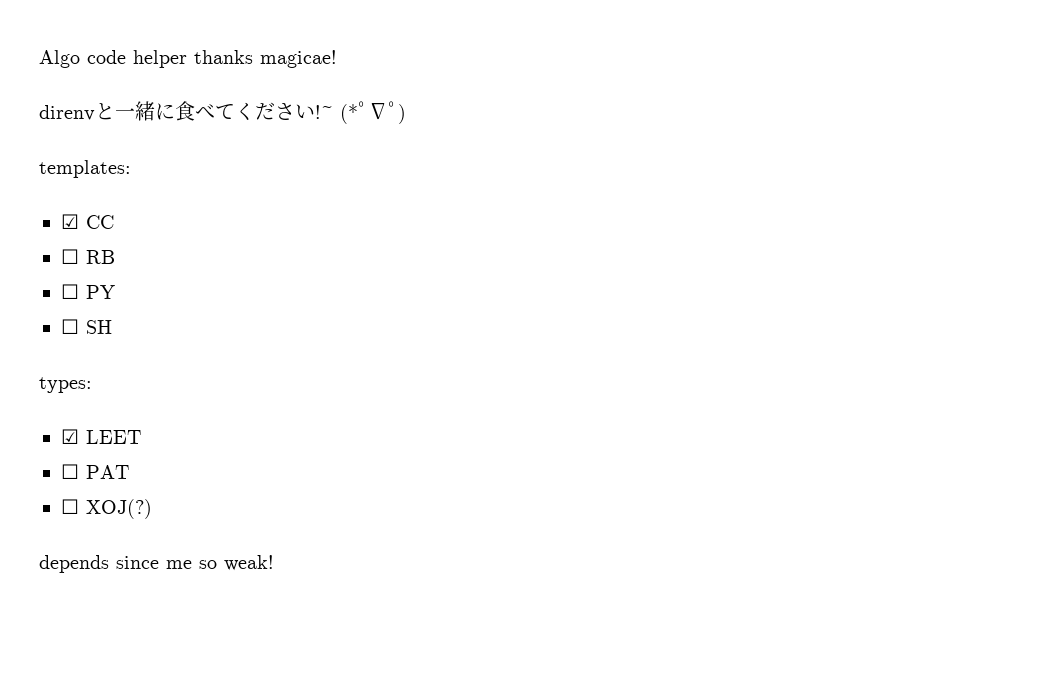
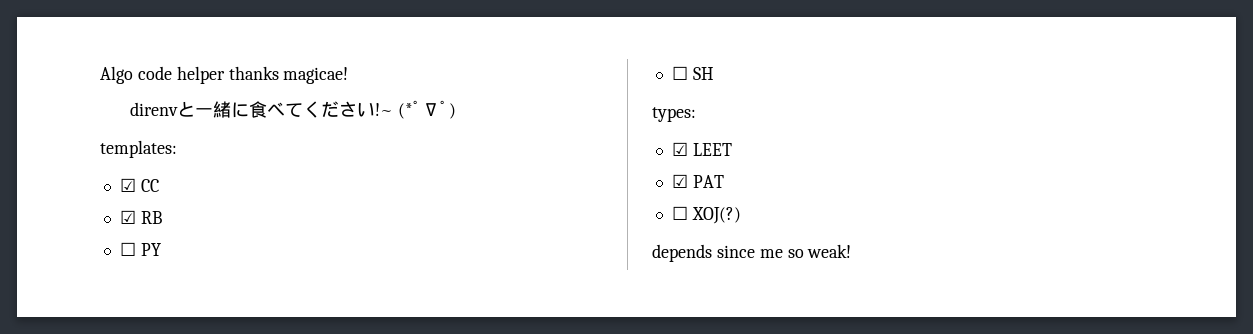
[61,249,79,264] ☐ -> [119,210,136,224] ☑
[61,464,79,479] ☐ -> [671,174,688,188] ☑

